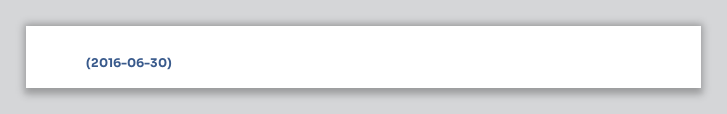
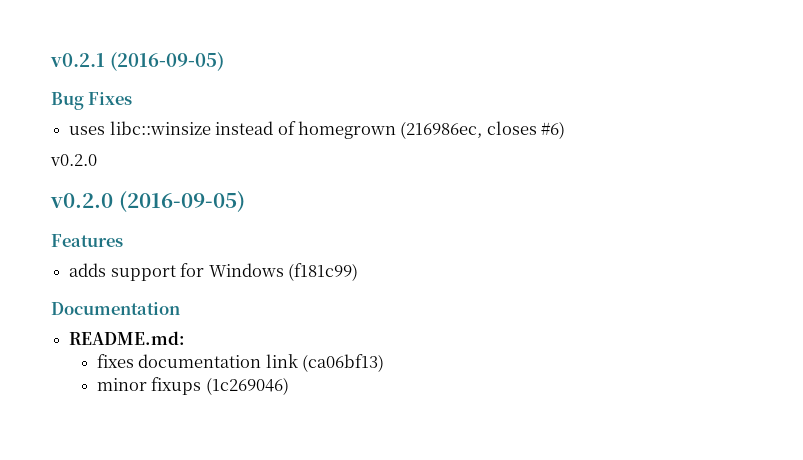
[86,57,172,70] (2016-06-30) -> [50,52,224,71] [51,92,133,110] [69,121,566,139] [50,154,97,166] [50,191,245,213] [51,234,123,247] [69,263,358,281] [51,302,180,315] [69,331,186,345] [96,354,384,372] [96,377,289,395] v0.2.1 (2016-09-05) // Bug Fixes // uses libc::winsize instead of homegrown (216986ec, closes #6) // v0.2.0 // v0.2.0 (2016-09-05) // Features // adds support for Windows (f181c99) // Documentation // README.md: // fixes documentation link (ca06bf13) // minor fixups (1c269046)

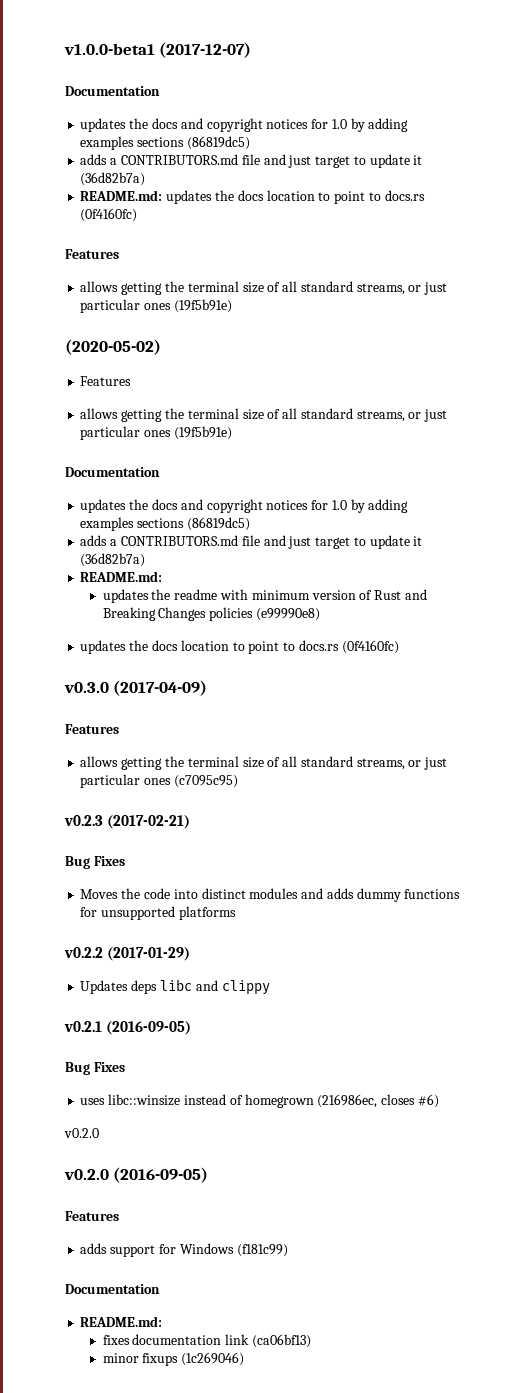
(50, 60) none -> [64,42,252,58] [65,86,160,96] [80,118,409,132] [80,136,250,150] [80,154,423,168] [80,172,146,186] [80,190,425,204] [80,208,138,222] [65,249,119,259] [80,281,448,295] [80,299,232,313] [65,339,161,355] [80,376,132,386] [80,408,448,422] [80,426,232,440] [65,467,160,477] [80,499,409,513] [80,517,250,531] [80,535,423,549] [80,553,146,567] [80,571,163,582] [102,589,427,603] [102,607,320,621] [80,640,399,654] [64,680,208,696] [65,724,119,734] [80,756,448,770] [80,774,238,788] [64,815,191,829] [65,856,125,869] [80,888,461,902] [80,906,236,920] [64,947,191,961] [80,979,270,995] v1.0.0-beta1 (2017-12-07) // Documentation // updates the docs and copyright notices for 1.0 by adding examples sections (86819dc5) // adds a CONTRIBUTORS.md file and just target to update it (36d82b7a) // README.md: updates the docs location to point to docs.rs (0f4160fc) // Features // allows getting the terminal size of all standard streams, or just particular ones (19f5b91e) // (2020-05-02) // Features // allows getting the terminal size of all standard streams, or just particular ones (19f5b91e) // Documentation // updates the docs and copyright notices for 1.0 by adding examples sections (86819dc5) // adds a CONTRIBUTORS.md file and just target to update it (36d82b7a) // README.md: // updates the readme with minimum version of Rust and Breaking Changes policies (e99990e8) // updates the docs location to point to docs.rs (0f4160fc) // v0.3.0 (2017-04-09) // Features // allows getting the terminal size of all standard streams, or just particular ones (c7095c95) // v0.2.3 (2017-02-21) // Bug Fixes // Moves the code into distinct modules and adds dummy functions for unsupported platforms // v0.2.2 (2017-01-29) // Updates deps libc and clippy //

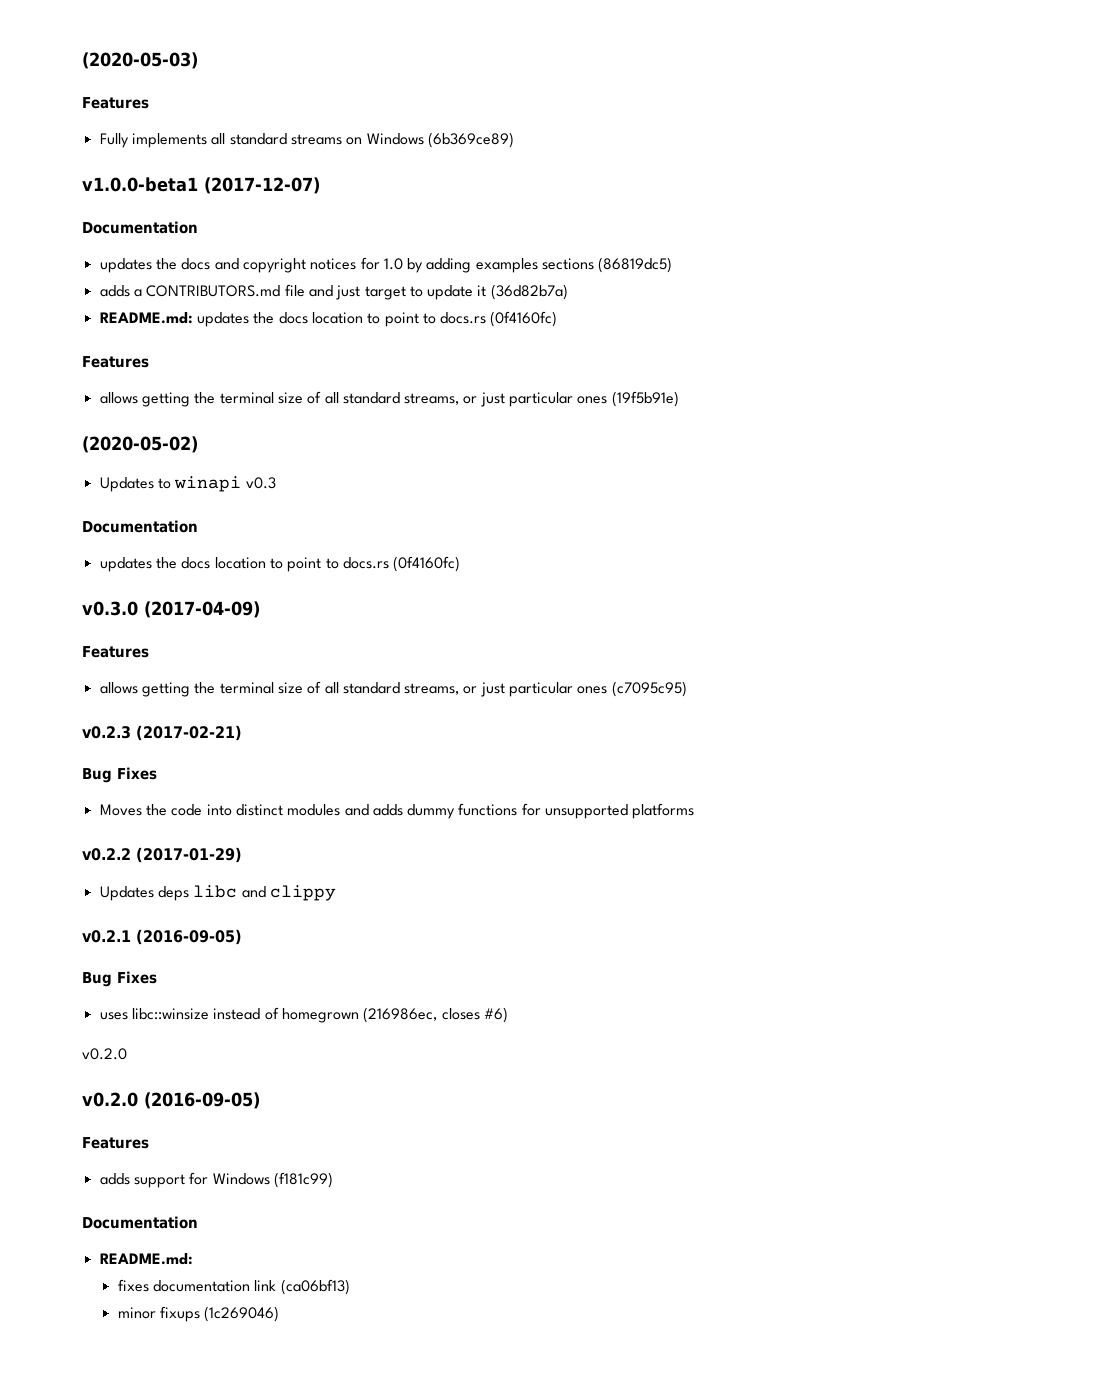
(64, 49) none -> [82,52,198,69] [82,97,149,109] [99,132,514,148] (2020-05-03) // Features // Fully implements all standard streams on Windows (6b369ce89) //
[80,376,132,386] [80,408,448,422] [80,426,232,440] [65,467,160,477] [80,499,409,513] [80,517,250,531] [80,535,423,549] [80,553,146,567] [80,571,163,582] [102,589,427,603] [102,607,320,621] Features // allows getting the terminal size of all standard streams, or just particular ones (19f5b91e) // Documentation // updates the docs and copyright notices for 1.0 by adding examples sections (86819dc5) // adds a CONTRIBUTORS.md file and just target to update it (36d82b7a) // README.md: // updates the readme with minimum version of Rust and Breaking Changes policies (e99990e8) -> [99,476,276,492] [82,520,198,533] Updates to winapi v0.3 // Documentation

